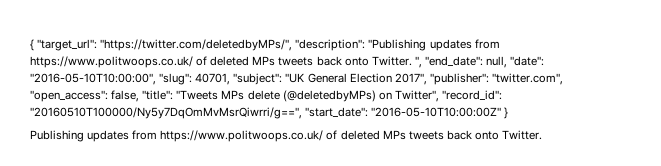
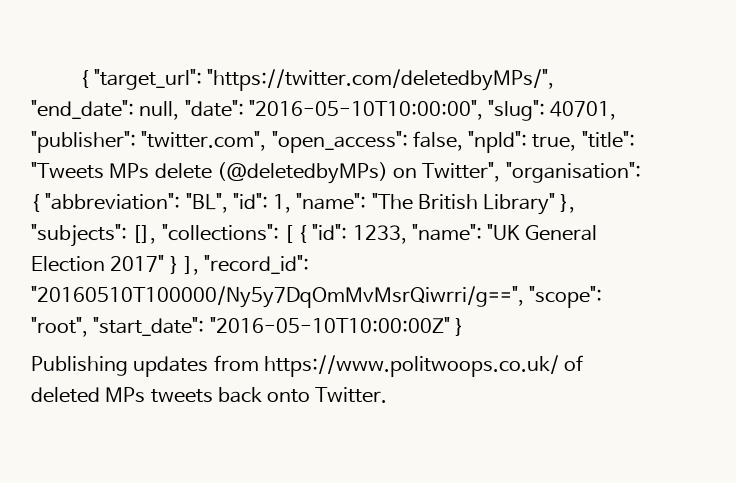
[295,39,500,51] [30,56,422,68] "description": "Publishing updates from https://www.politwoops.co.uk/ of deleted MPs tweets back onto Twitter. ", -> (555, 80) none
[233,73,427,85] "subject": "UK General Election 2017", -> (617, 110) none
(140, 96) none -> [468,131,577,153] "npld": true,
[441,90,502,100] [30,107,302,119] "record_id": "20160510T100000/Ny5y7DqOmMvMsrQiwrri/g==", -> [505,162,641,183] [31,193,576,215] [31,224,598,247] [31,255,310,275] [31,286,603,308] [31,317,88,337] "organisation": { "abbreviation": "BL", "id": 1, "name": "The British Library" }, "subjects": [], "collections": [ { "id": 1233, "name": "UK General Election 2017" } ], "record_id": "20160510T100000/Ny5y7DqOmMvMsrQiwrri/g==", "scope": "root",

